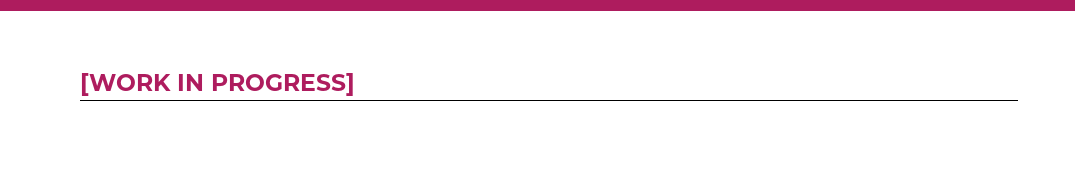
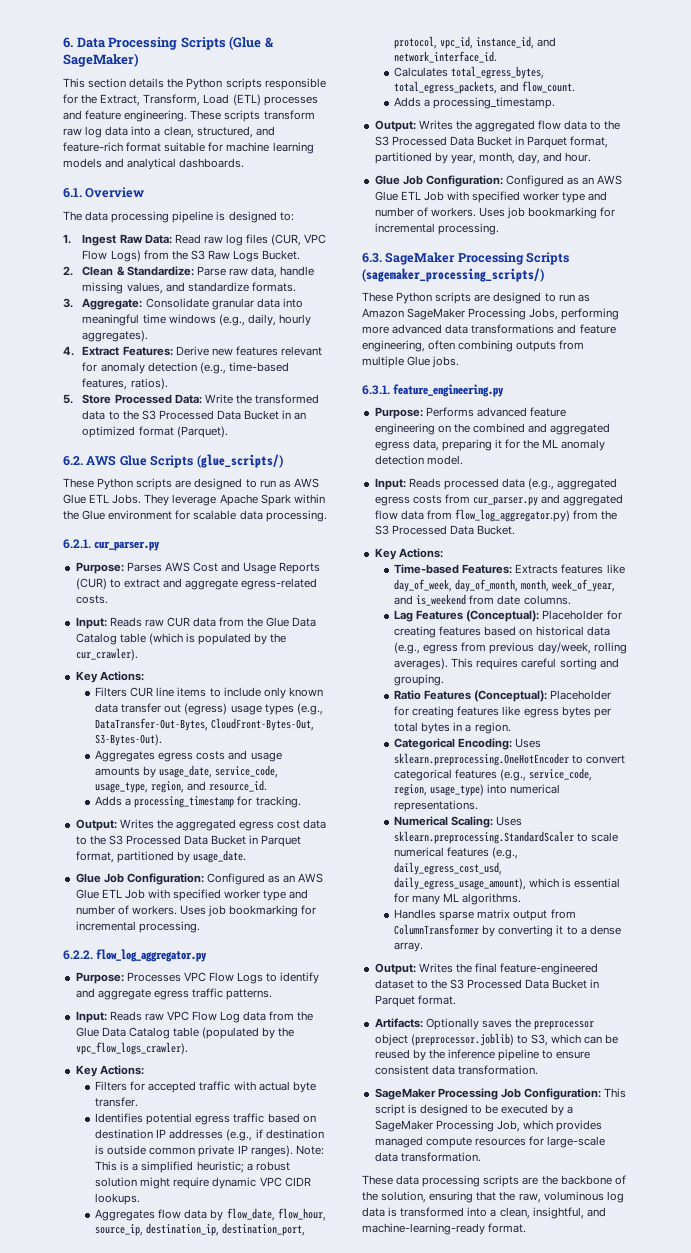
[80,73,355,96] [WORK IN PROGRESS] -> [63,36,274,50] [63,53,139,67] [63,78,326,90] [63,94,318,106] [63,110,315,122] [63,126,275,138] [63,142,314,154] [63,158,245,170] [63,187,145,198] [63,211,294,223] [63,234,327,246] [82,250,301,262] [63,266,315,278] [82,282,296,294] [63,298,303,310] [82,314,311,326] [82,330,149,342] [63,346,322,356] [82,362,289,374] [82,378,168,390] [63,394,319,404] [82,410,307,420] [82,426,228,438] [63,454,283,468] [63,478,319,490] [63,494,325,506] [63,510,327,522] [63,539,161,551] [75,562,321,574] [75,578,318,590] [75,595,108,604] [75,617,317,629] [75,633,287,645] [75,648,138,661] [75,671,144,683] [95,687,323,699] [95,703,323,715] [95,718,315,731] [95,734,163,746] [95,750,282,762] [95,765,279,778] [95,780,268,793] [95,796,301,808] [75,819,327,831] [75,835,302,847] [75,850,246,863] [75,873,324,885] [75,889,309,901] [75,905,317,917] [75,921,200,933] [63,949,208,962] [75,972,320,984] [75,988,273,1000] [75,1011,314,1023] [75,1027,295,1039] [75,1042,188,1055] [75,1065,144,1077] [95,1081,316,1093] [95,1097,139,1107] [95,1113,316,1125] [95,1129,324,1141] [95,1145,324,1157] [95,1161,290,1173] [95,1177,311,1189] [95,1193,141,1205] [95,1208,326,1221] [95,1223,306,1236] [394,36,557,49] [394,51,498,63] [394,66,545,79] [394,81,576,94] [394,97,556,109] [374,120,621,132] [374,136,609,148] [374,152,592,164] [374,175,623,187] [374,191,608,203] [374,207,616,219] [374,223,499,235] [362,252,570,265] [362,268,544,282] [362,292,590,304] [362,308,620,320] [362,324,616,334] [362,340,585,352] [362,356,460,368] [362,384,505,397] [374,407,566,419] [374,423,611,435] [374,439,606,451] [374,455,463,465] [374,478,618,490] [374,494,624,506] [374,509,618,522] [374,525,515,535] [374,548,443,560] [394,564,625,574] [394,579,616,592] [394,594,571,606] [394,610,622,622] [394,626,610,638] [394,642,627,654] [394,658,619,670] [394,674,445,686] [394,690,612,702] [394,706,611,718] [394,722,511,734] [394,738,542,750] [394,753,626,766] [394,768,593,781] [394,784,561,796] [394,800,479,812] [394,816,523,828] [394,831,619,844] [394,847,519,859] [394,862,503,875] [394,877,621,890] [394,893,522,905] [394,909,576,921] [394,924,621,937] [394,942,424,952] [374,963,599,975] [374,979,600,989] [374,995,456,1007] [374,1018,595,1030] [374,1033,619,1046] [374,1049,591,1061] [374,1065,538,1075] [374,1088,627,1100] [374,1104,574,1116] [374,1120,603,1132] [374,1136,606,1148] [374,1152,481,1162] [362,1175,626,1187] [362,1191,624,1203] [362,1207,606,1219] [362,1223,527,1235] 6. Data Processing Scripts (Glue & SageMaker) // This section details the Python scripts responsible for the Extract, Transform, Load (ETL) processes and feature engineering. These scripts transform raw log data into a clean, structured, and feature-rich format suitable for machine learning models and analytical dashboards. // 6.1. Overview // The data processing pipeline is designed to: // 1. Ingest Raw Data: Read raw log files (CUR, VPC Flow Logs) from the S3 Raw Logs Bucket. // 2. Clean & Standardize: Parse raw data, handle missing values, and standardize formats. // 3. Aggregate: Consolidate granular data into meaningful time windows (e.g., daily, hourly aggregates). // 4. Extract Features: Derive new features relevant for anomaly detection (e.g., time-based features, ratios). // 5. Store Processed Data: Write the transformed data to the S3 Processed Data Bucket in an optimized format (Parquet). // 6.2. AWS Glue Scripts (glue_scripts/) // These Python scripts are designed to run as AWS Glue ETL Jobs. They leverage Apache Spark within the Glue environment for scalable data processing. // 6.2.1. cur_parser.py // Purpose: Parses AWS Cost and Usage Reports (CUR) to extract and aggregate egress-related costs. // Input: Reads raw CUR data from the Glue Data Catalog table (which is populated by the cur_crawler). // Key Actions: // Filters CUR line items to include only known data transfer out (egress) usage types (e.g., DataTransfer-Out-Bytes, CloudFront-Bytes-Out, S3-Bytes-Out). // Aggregates egress costs and usage amounts by usage_date, service_code, usage_type, region, and resource_id. // Adds a processing_timestamp for tracking. // Output: Writes the aggregated egress cost data to the S3 Processed Data Bucket in Parquet format, partitioned by usage_date. // Glue Job Configuration: Configured as an AWS Glue ETL Job with specified worker type and number of workers. Uses job bookmarking for incremental processing. // 6.2.2. flow_log_aggregator.py // Purpose: Processes VPC Flow Logs to identify and aggregate egress traffic patterns. // Input: Reads raw VPC Flow Log data from the Glue Data Catalog table (populated by the vpc_flow_logs_crawler). // Key Actions: // Filters for accepted traffic with actual byte transfer. // Identifies potential egress traffic based on destination IP addresses (e.g., if destination is outside common private IP ranges). Note: This is a simplified heuristic; a robust solution might require dynamic VPC CIDR lookups. // Aggregates flow data by flow_date, flow_hour, source_ip, destination_ip, destination_port, protocol, vpc_id, instance_id, and network_interface_id. // Calculates total_egress_bytes, total_egress_packets, and flow_count. // Adds a processing_timestamp. // Output: Writes the aggregated flow data to the S3 Processed Data Bucket in Parquet format, partitioned by year, month, day, and hour. // Glue Job Configuration: Configured as an AWS Glue ETL Job with specified worker type and number of workers. Uses job bookmarking for incremental processing. // 6.3. SageMaker Processing Scripts (sagemaker_processing_scripts/) // These Python scripts are designed to run as Amazon SageMaker Processing Jobs, performing more advanced data transformations and feature engineering, often combining outputs from multiple Glue jobs. // 6.3.1. feature_engineering.py // Purpose: Performs advanced feature engineering on the combined and aggregated egress data, preparing it for the ML anomaly detection model. // Input: Reads processed data (e.g., aggregated egress costs from cur_parser.py and aggregated flow data from flow_log_aggregator.py) from the S3 Processed Data Bucket. // Key Actions: // Time-based Features: Extracts features like day_of_week, day_of_month, month, week_of_year, and is_weekend from date columns. // Lag Features (Conceptual): Placeholder for creating features based on historical data (e.g., egress from previous day/week, rolling averages). This requires careful sorting and grouping. // Ratio Features (Conceptual): Placeholder for creating features like egress bytes per total bytes in a region. // Categorical Encoding: Uses sklearn.preprocessing.OneHotEncoder to convert categorical features (e.g., service_code, region, usage_type) into numerical representations. // Numerical Scaling: Uses sklearn.preprocessing.StandardScaler to scale numerical features (e.g., daily_egress_cost_usd, daily_egress_usage_amount), which is essential for many ML algorithms. // Handles sparse matrix output from ColumnTransformer by converting it to a dense array. // Output: Writes the final feature-engineered dataset to the S3 Processed Data Bucket in Parquet format. // Artifacts: Optionally saves the preprocessor object (preprocessor.joblib) to S3, which can be reused by the inference pipeline to ensure consistent data transformation. // SageMaker Processing Job Configuration: This script is designed to be executed by a SageMaker Processing Job, which provides managed compute resources for large-scale data transformation. // These data processing scripts are the backbone of the solution, ensuring that the raw, voluminous log data is transformed into a clean, insightful, and machine-learning-ready format.

